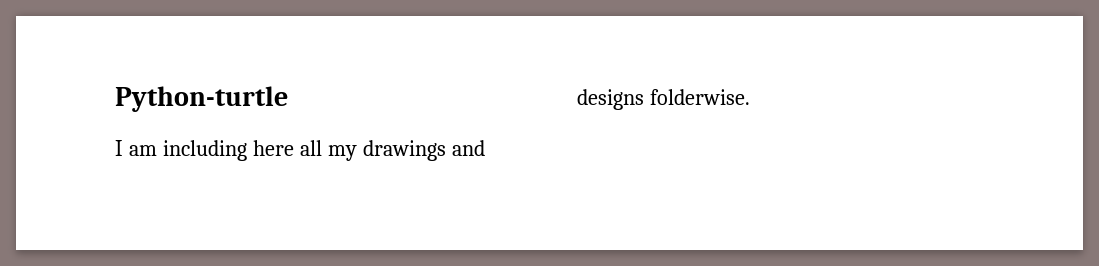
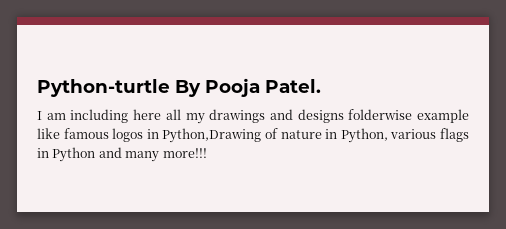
(288, 99) none -> [175,78,321,97] By Pooja Patel.
[649,89,750,105] folderwise. -> [348,109,469,123] [37,128,470,143] [37,147,207,162] folderwise example like famous logos in Python,Drawing of nature in Python, various flags in Python and many more!!!

